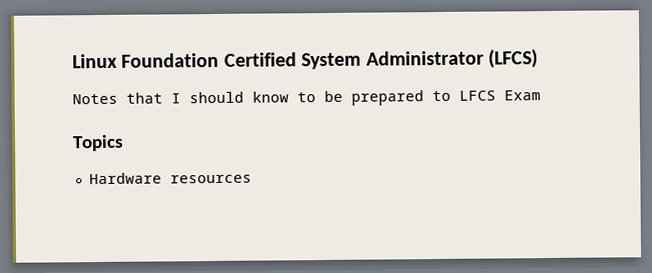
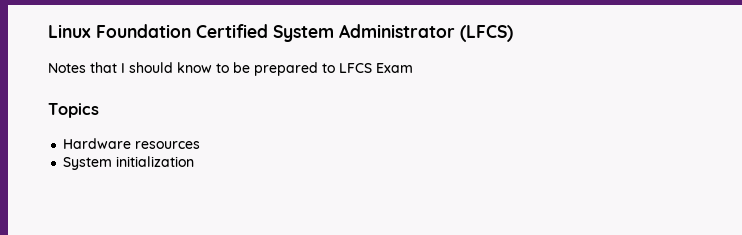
(252, 179) none -> [63,156,195,170] // System initialization

